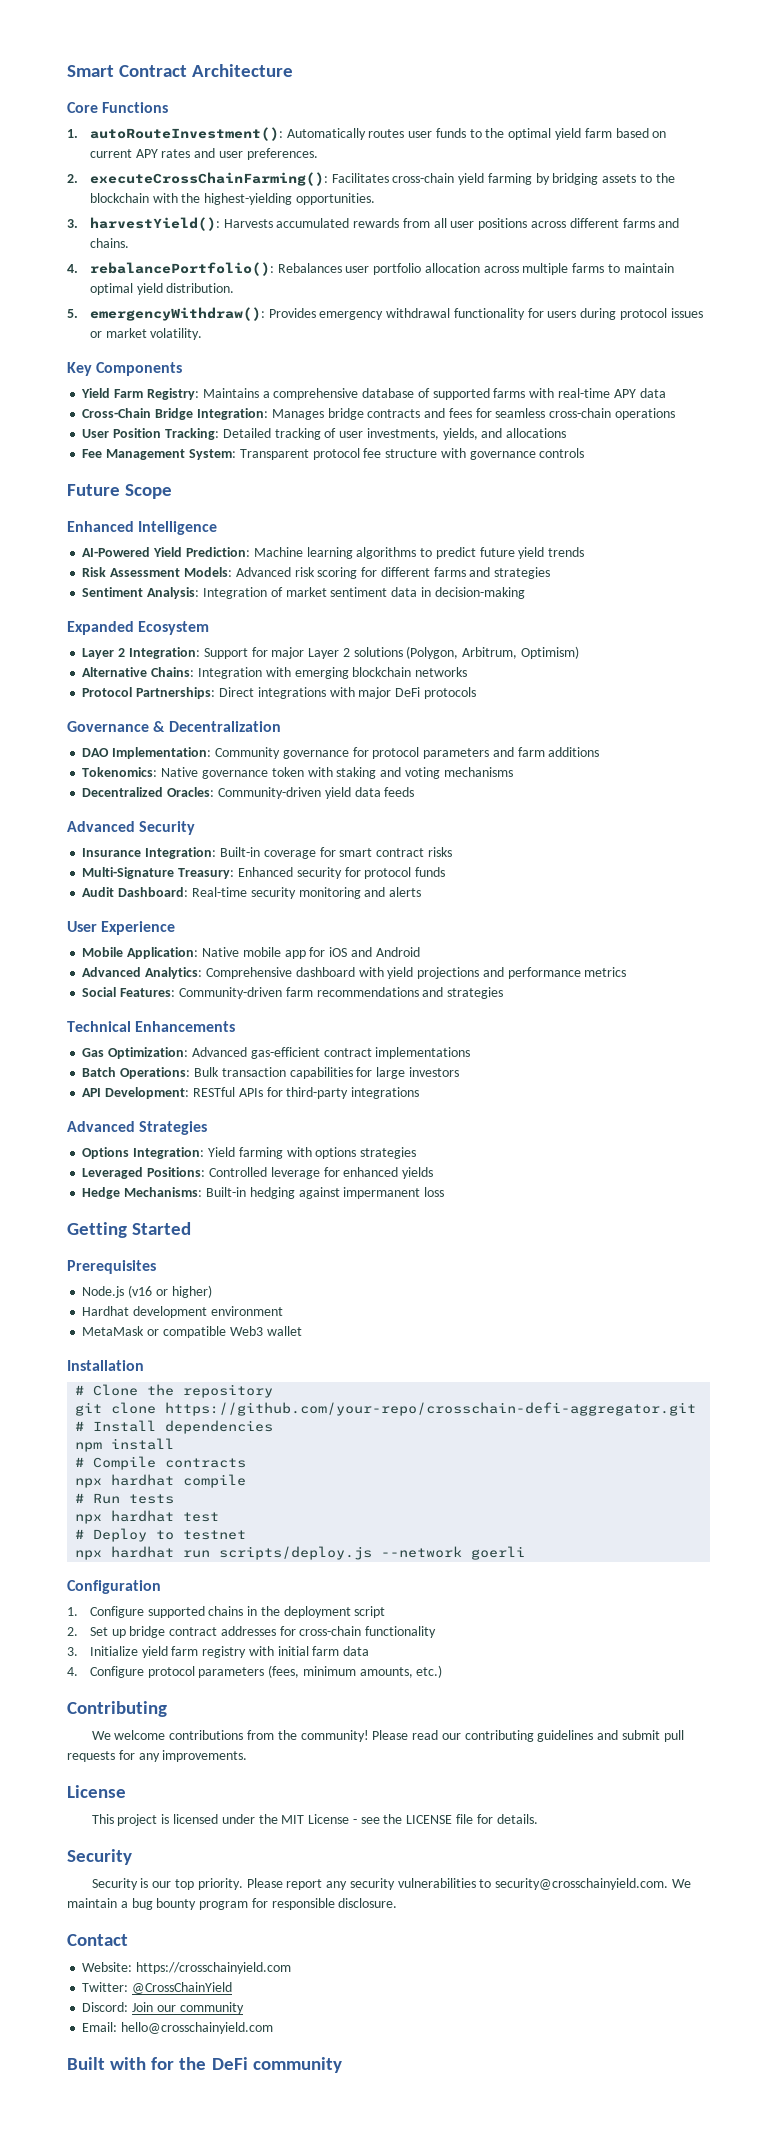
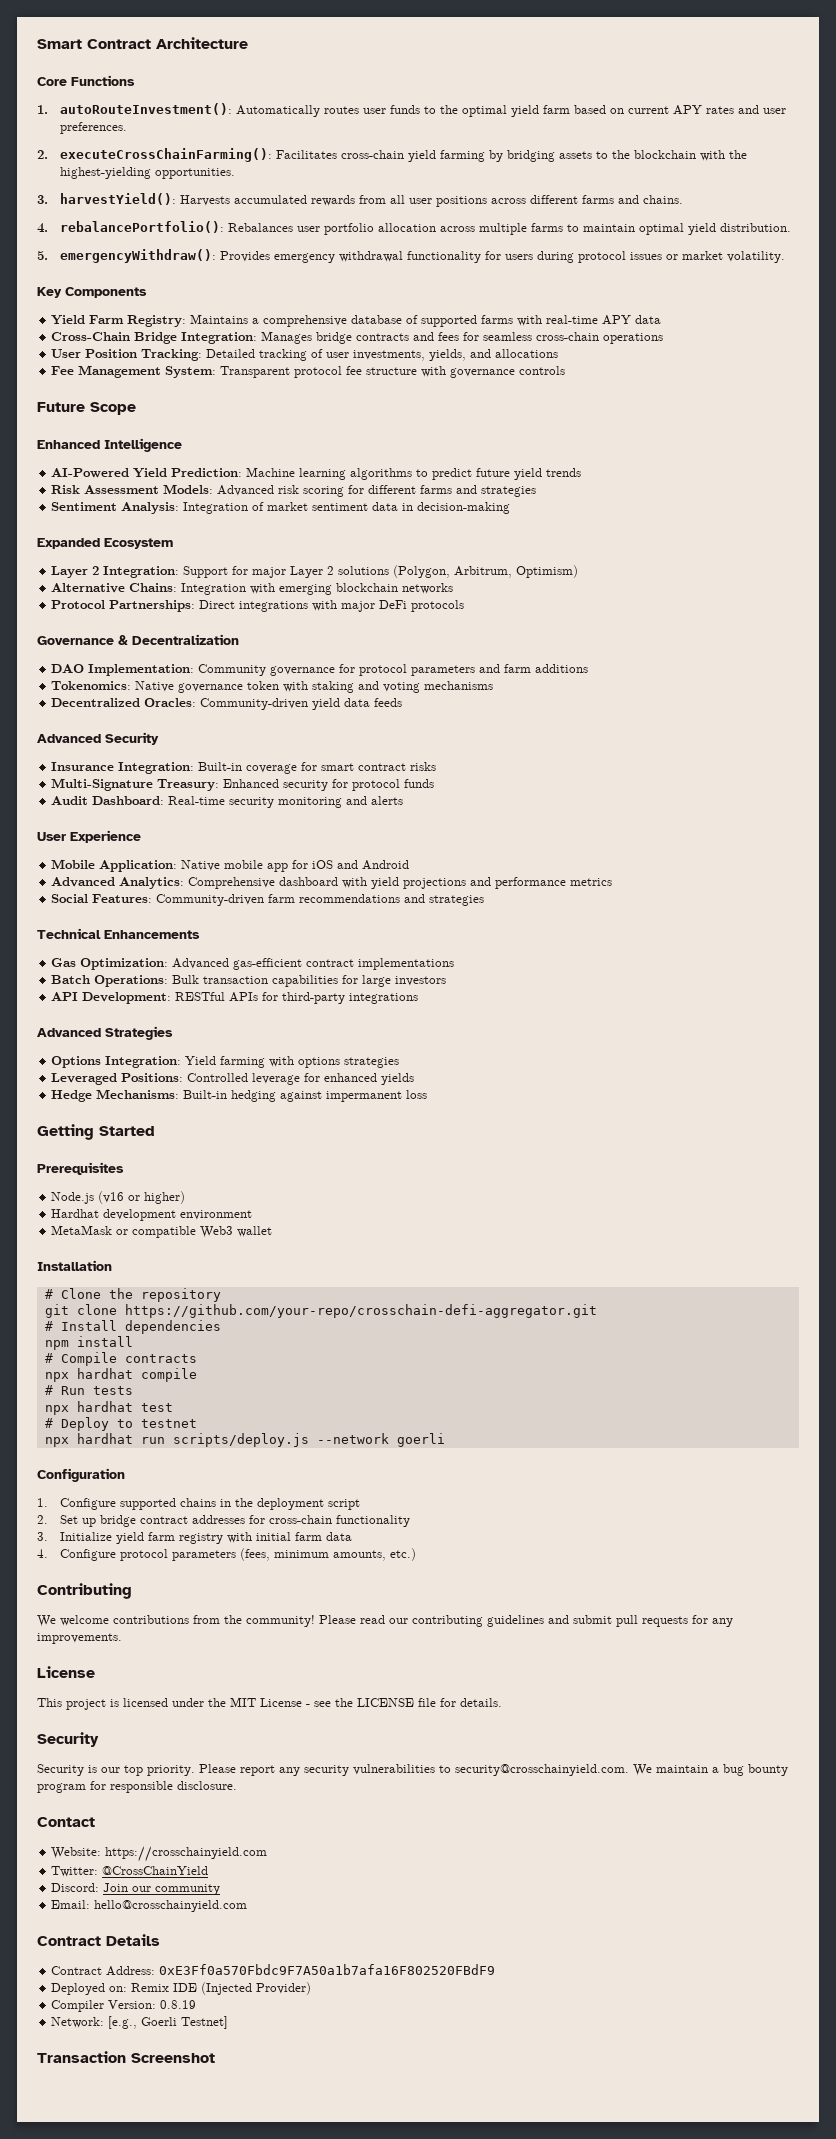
[67,2057,342,2073] Built with for the DeFi community -> [37,1934,160,1946] [51,1964,496,1976] [51,1982,312,1995] [51,2000,197,2012] [51,2016,229,2029] [37,2051,215,2063] Contract Details // Contract Address: 0xE3Ff0a570Fbdc9F7A50a1b7afa16F802520FBdF9 // Deployed on: Remix IDE (Injected Provider) // Compiler Version: 0.8.19 // Network: [e.g., Goerli Testnet] // Transaction Screenshot

